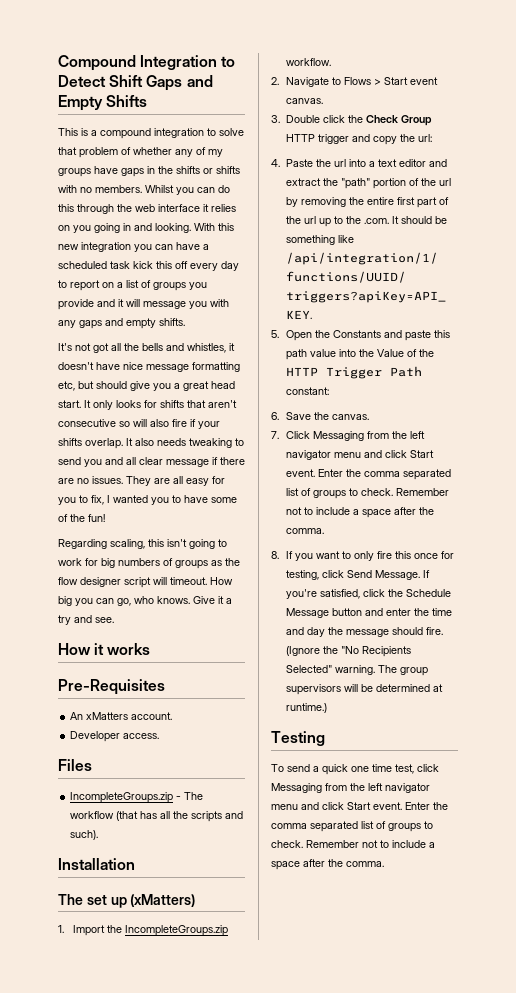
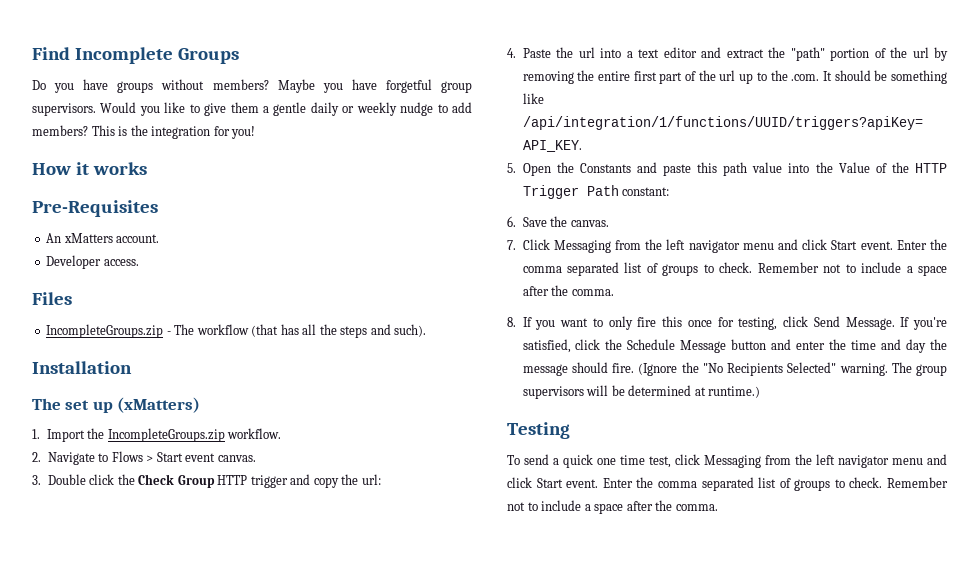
[58,55,236,71] [58,75,213,91] [58,95,148,111] [58,128,244,139] [58,147,223,158] [58,166,240,177] [58,185,230,195] [58,204,236,214] [58,223,234,233] [58,242,209,252] [58,261,239,271] [58,280,207,291] [58,299,229,310] [58,318,185,329] [58,343,235,353] [58,362,240,372] [58,381,235,391] [58,400,237,410] [58,419,220,429] [58,438,244,449] [58,457,245,467] [58,476,225,486] [58,495,237,505] [58,514,105,522] [58,539,227,549] [58,558,240,569] [58,577,233,588] [58,596,232,606] [58,615,114,625] Compound Integration to Detect Shift Gaps and Empty Shifts // This is a compound integration to solve that problem of whether any of my groups have gaps in the shifts or shifts with no members. Whilst you can do this through the web interface it relies on you going in and looking. With this new integration you can have a scheduled task kick this off every day to report on a list of groups you provide and it will message you with any gaps and empty shifts. // It's not got all the bells and whistles, it doesn't have nice message formatting etc, but should give you a great head start. It only looks for shifts that aren't consecutive so will also fire if your shifts overlap. It also needs tweaking to send you and all clear message if there are no issues. They are all easy for you to fix, I wanted you to have some of the fun! // Regarding scaling, this isn't going to work for big numbers of groups as the flow designer script will timeout. How big you can go, who knows. Give it a try and see. -> [32,47,239,64] [32,79,473,93] [32,102,472,116] [32,125,256,139] Find Incomplete Groups // Do you have groups without members? Maybe you have forgetful group supervisors. Would you like to give them a gentle daily or weekly nudge to add members? This is the integration for you!
[191,811,223,822] scripts -> [340,326,368,338] steps

